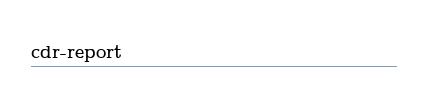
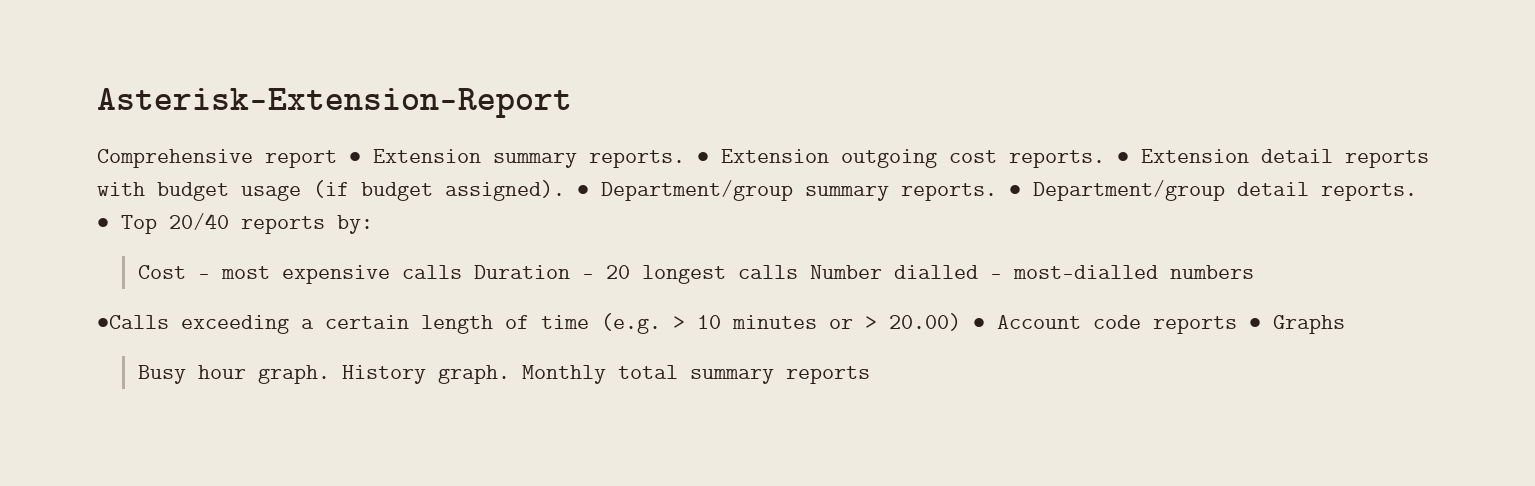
[31,45,122,62] cdr-report -> [97,88,572,118] [97,149,1429,168] [97,180,1417,201] [97,213,373,234] [137,265,1254,284] [97,313,1345,334] [137,365,870,384] Asterisk-Extension-Report // Comprehensive report • Extension summary reports. • Extension outgoing cost reports. • Extension detail reports with budget usage (if budget assigned). • Department/group summary reports. • Department/group detail reports. • Top 20/40 reports by: // Cost - most expensive calls Duration - 20 longest calls Number dialled - most-dialled numbers // •Calls exceeding a certain length of time (e.g. > 10 minutes or > 20.00) • Account code reports • Graphs // Busy hour graph. History graph. Monthly total summary reports

